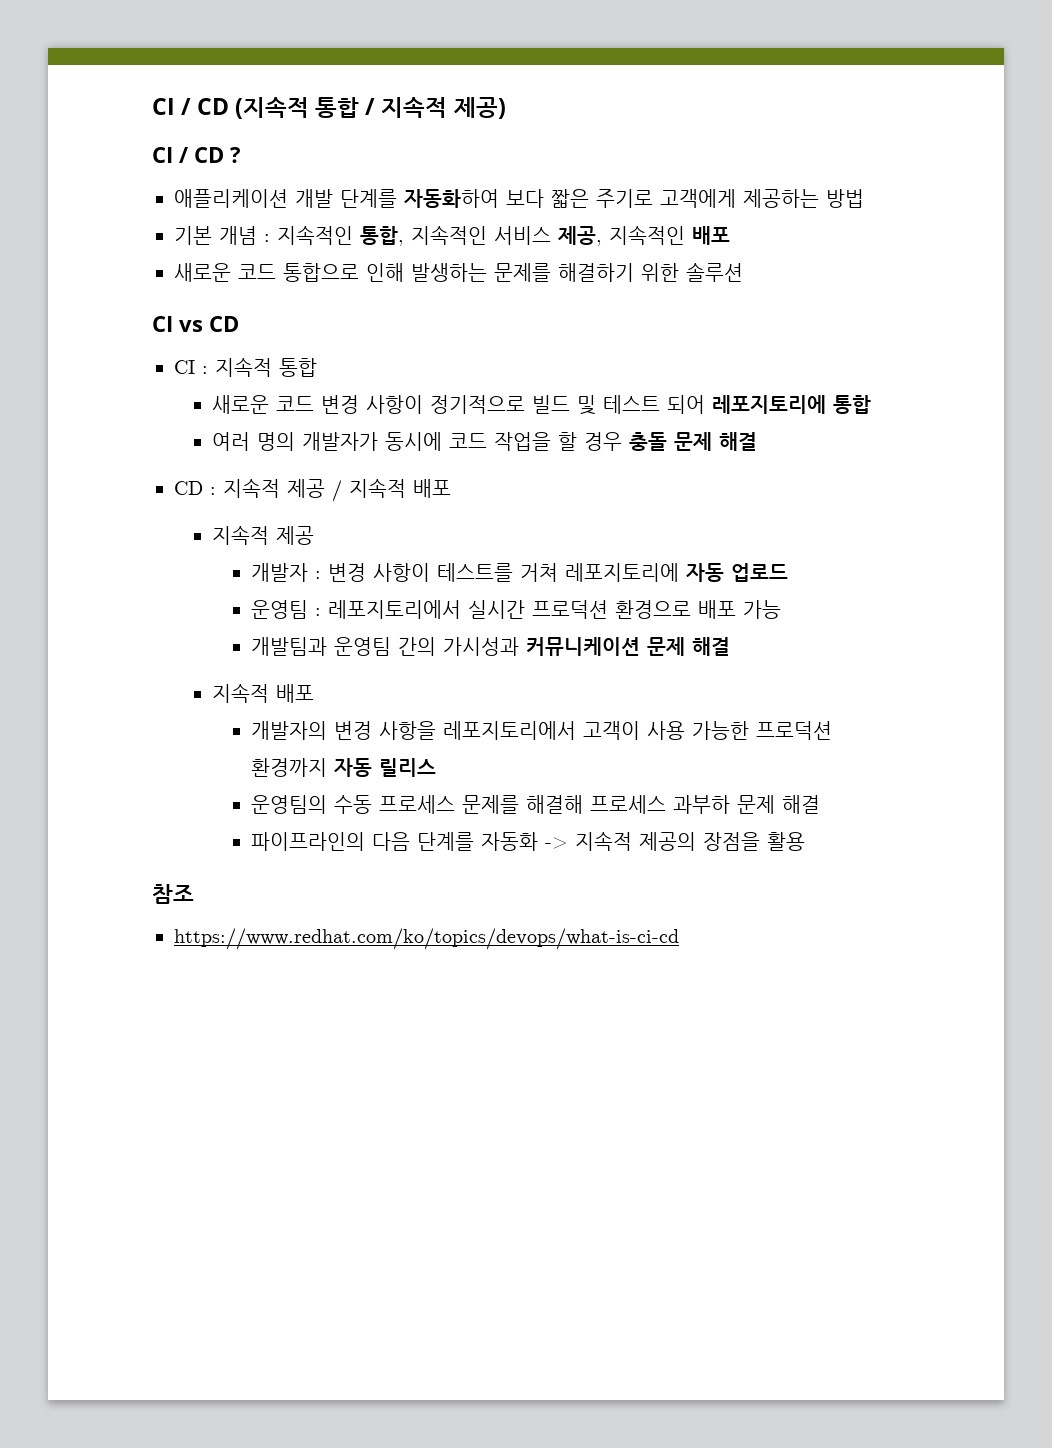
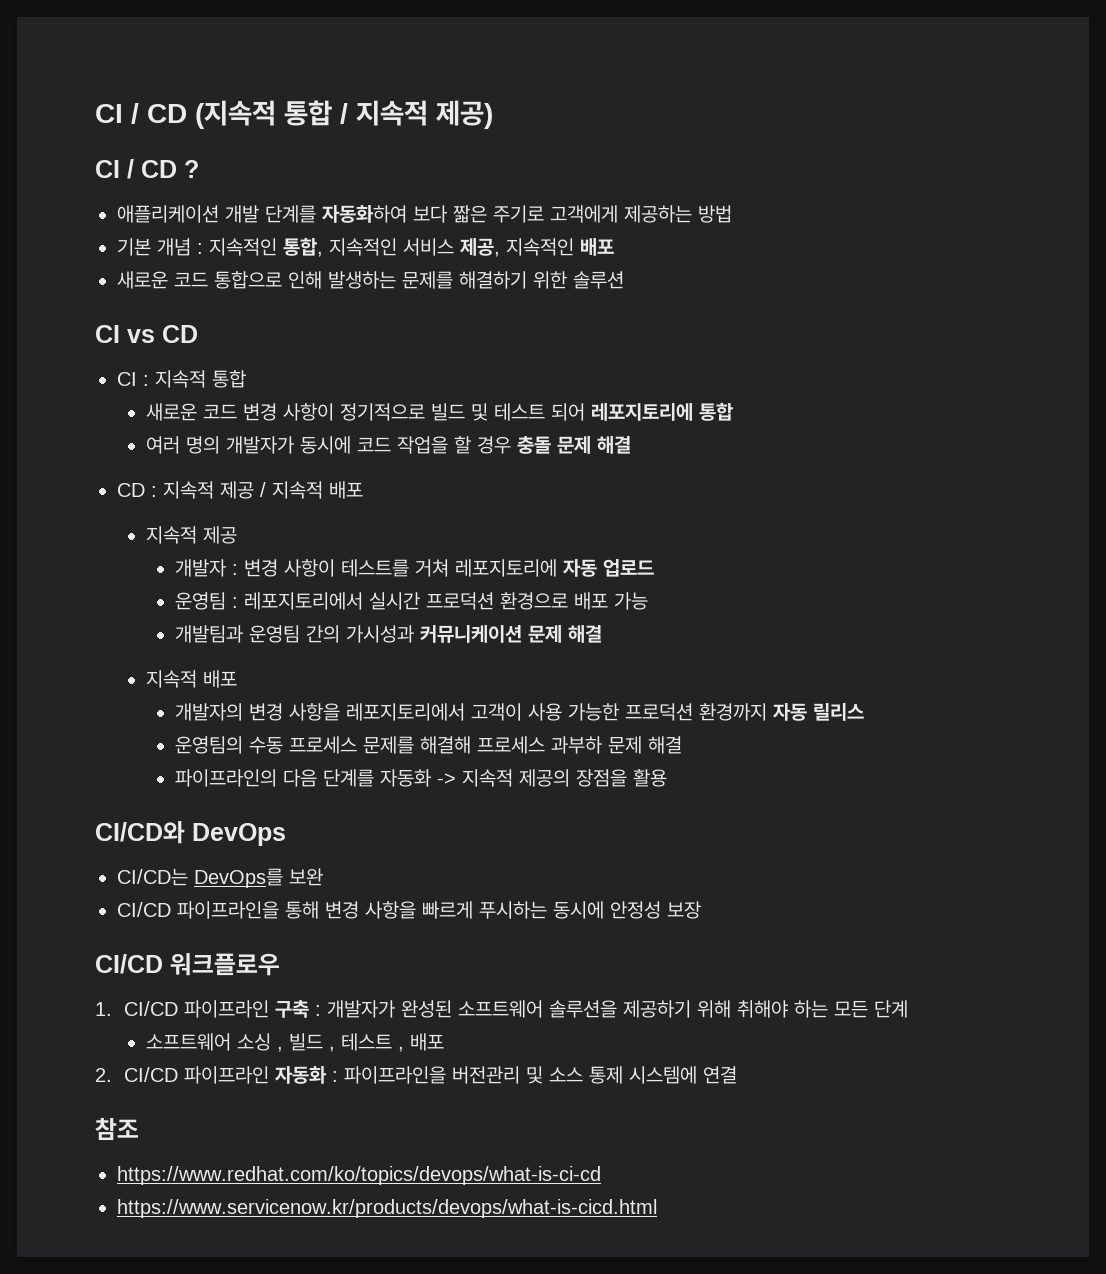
(805, 841) none -> [95,821,286,846] [117,868,323,888] [117,901,701,919] [95,953,280,976] [95,1000,909,1018] [146,1033,445,1052] [95,1066,738,1084] // CI/CD와 DevOps // CI/CD는 DevOps를 보완 // CI/CD 파이프라인을 통해 변경 사항을 빠르게 푸시하는 동시에 안정성 보장 // CI/CD 워크플로우 // 1. CI/CD 파이프라인 구축 : 개발자가 완성된 소프트웨어 솔루션을 제공하기 위해 취해야 하는 모든 단계 // 소프트웨어 소싱 , 빌드 , 테스트 , 배포 // 2. CI/CD 파이프라인 자동화 : 파이프라인을 버전관리 및 소스 통제 시스템에 연결
(679, 939) none -> [117,1199,657,1218] // https://www.servicenow.kr/products/devops/what-is-cicd.html

